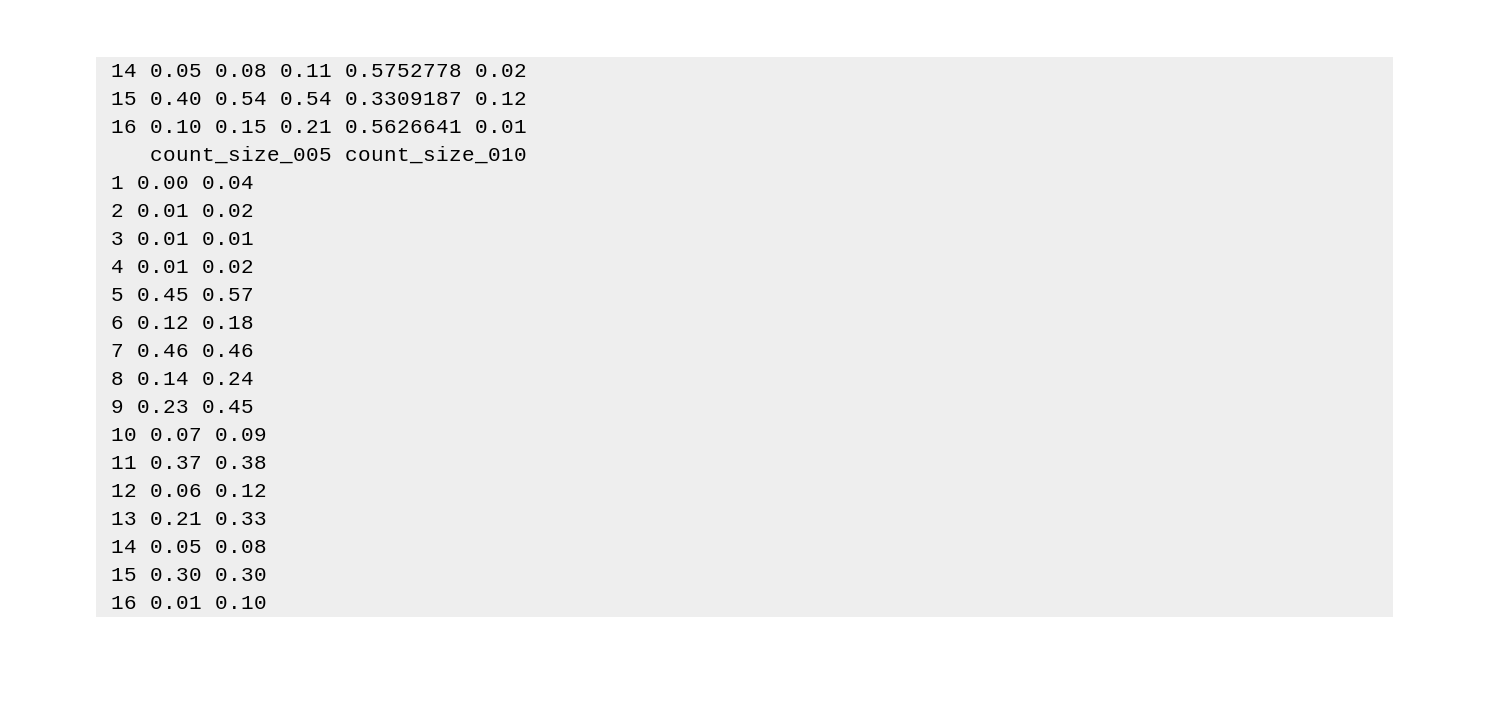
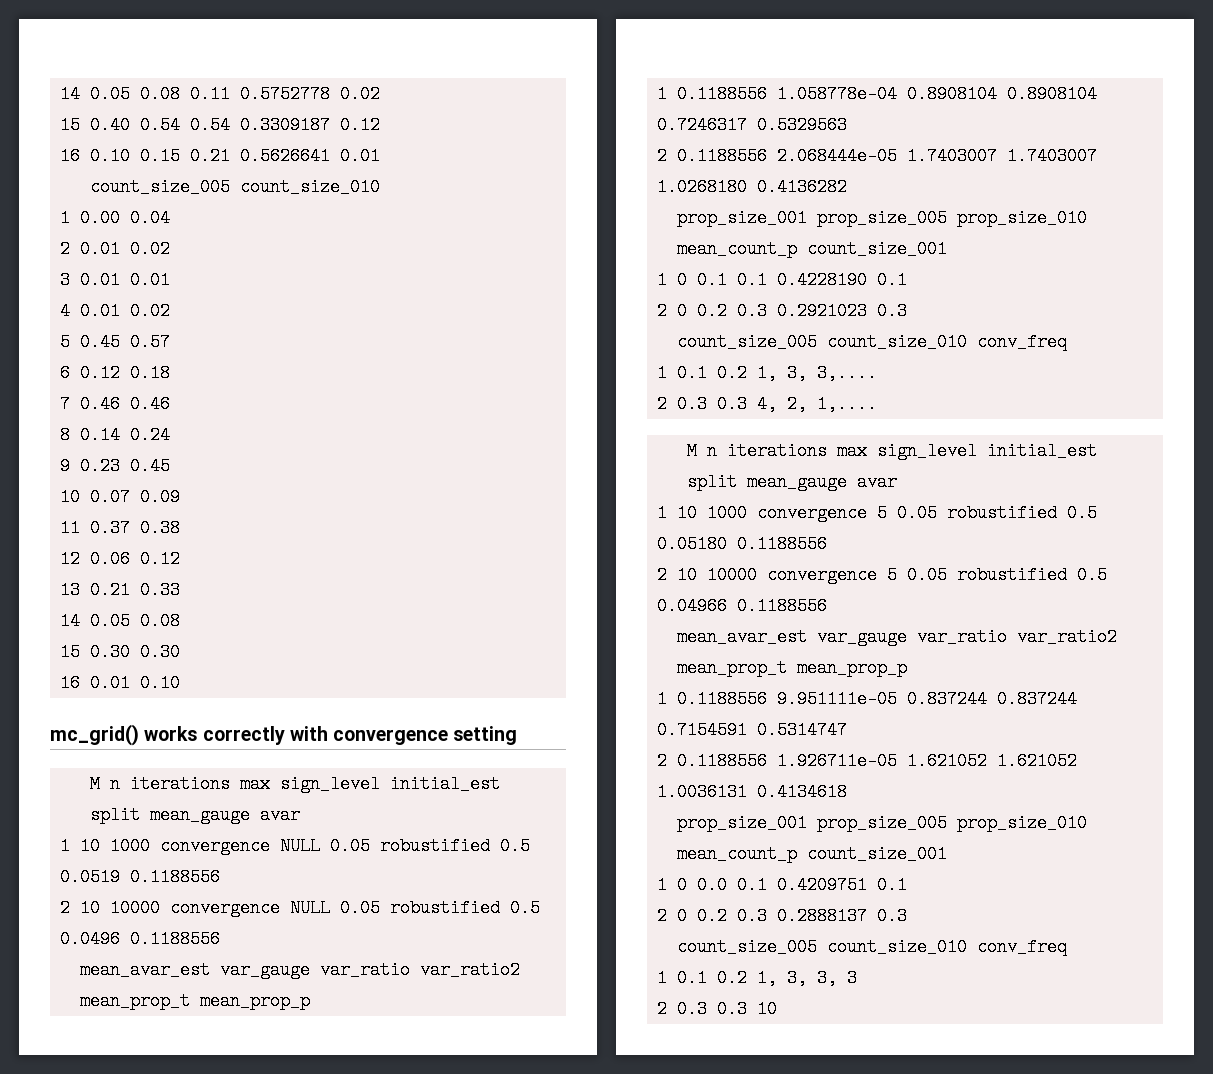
(267, 602) none -> [50,724,518,746] [90,775,501,793] [90,806,301,824] [60,837,531,855] [60,868,221,886] [60,899,541,917] [60,930,221,948] [80,961,521,979] [80,992,311,1010] [657,85,1098,103] [657,116,848,134] [657,147,1098,165] [657,178,848,196] [677,209,1088,227] [677,240,948,258] [657,271,908,289] [657,302,908,320] [677,333,1068,351] [657,364,878,382] [657,395,878,413] [687,442,1098,460] [687,473,898,491] [657,504,1098,522] [657,535,828,553] [657,566,1108,584] [657,597,828,615] [677,628,1118,646] [677,659,908,677] [657,690,1078,708] [657,721,848,739] [657,752,1078,770] [657,783,848,801] [677,814,1088,832] [677,845,948,863] [657,876,908,894] [657,907,908,925] [677,938,1068,956] [657,969,858,987] [657,1000,778,1018] // mc_grid() works correctly with convergence setting // M n iterations max sign_level initial_est split mean_gauge avar // 1 10 1000 convergence NULL 0.05 robustified 0.5 0.0519 0.1188556 // 2 10 10000 convergence NULL 0.05 robustified 0.5 0.0496 0.1188556 // mean_avar_est var_gauge var_ratio var_ratio2 mean_prop_t mean_prop_p // 1 0.1188556 1.058778e-04 0.8908104 0.8908104 0.7246317 0.5329563 // 2 0.1188556 2.068444e-05 1.7403007 1.7403007 1.0268180 0.4136282 // prop_size_001 prop_size_005 prop_size_010 mean_count_p count_size_001 // 1 0 0.1 0.1 0.4228190 0.1 // 2 0 0.2 0.3 0.2921023 0.3 // count_size_005 count_size_010 conv_freq // 1 0.1 0.2 1, 3, 3,.... // 2 0.3 0.3 4, 2, 1,.... // M n iterations max sign_level initial_est split mean_gauge avar // 1 10 1000 convergence 5 0.05 robustified 0.5 0.05180 0.1188556 // 2 10 10000 convergence 5 0.05 robustified 0.5 0.04966 0.1188556 // mean_avar_est var_gauge var_ratio var_ratio2 mean_prop_t mean_prop_p // 1 0.1188556 9.951111e-05 0.837244 0.837244 0.7154591 0.5314747 // 2 0.1188556 1.926711e-05 1.621052 1.621052 1.0036131 0.4134618 // prop_size_001 prop_size_005 prop_size_010 mean_count_p count_size_001 // 1 0 0.0 0.1 0.4209751 0.1 // 2 0 0.2 0.3 0.2888137 0.3 // count_size_005 count_size_010 conv_freq // 1 0.1 0.2 1, 3, 3, 3 // 2 0.3 0.3 10

